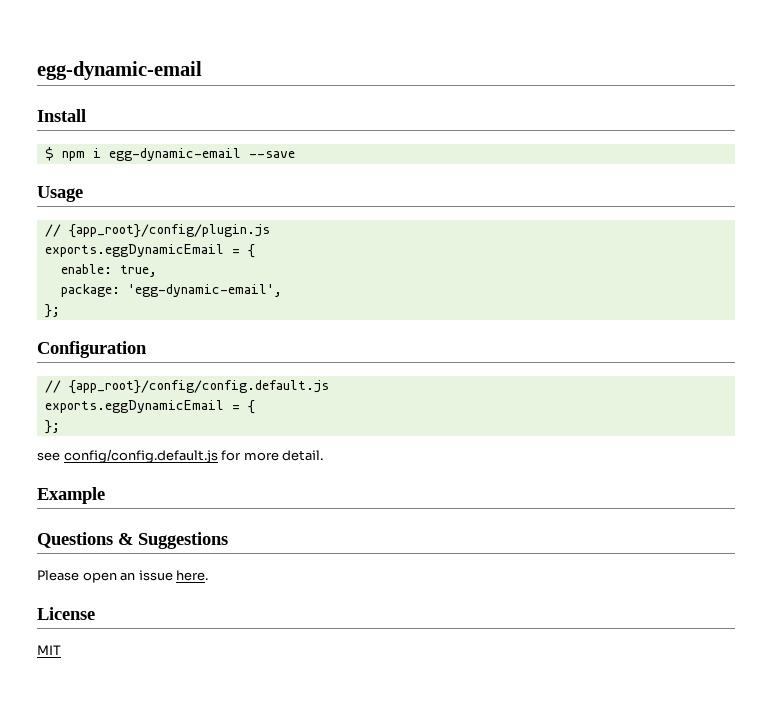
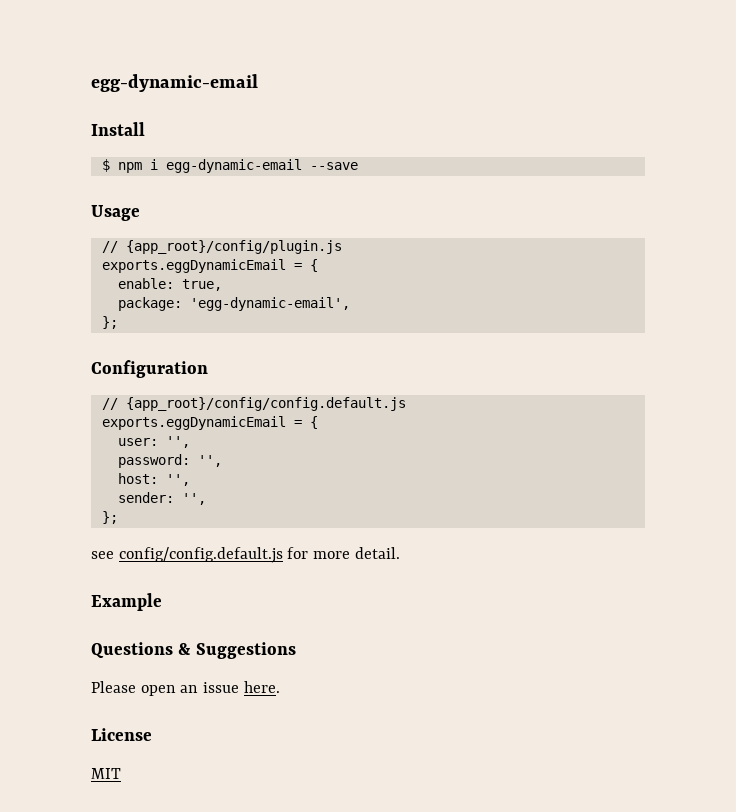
(255, 407) none -> [117,436,190,448] [117,454,222,468] [117,473,190,486] [117,492,206,505] // user: '', // password: '', // host: '', // sender: '',

